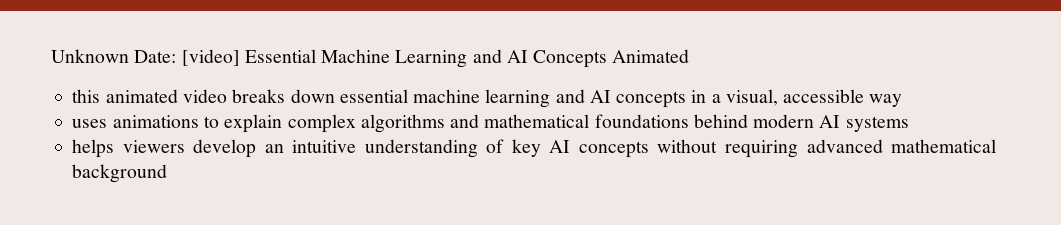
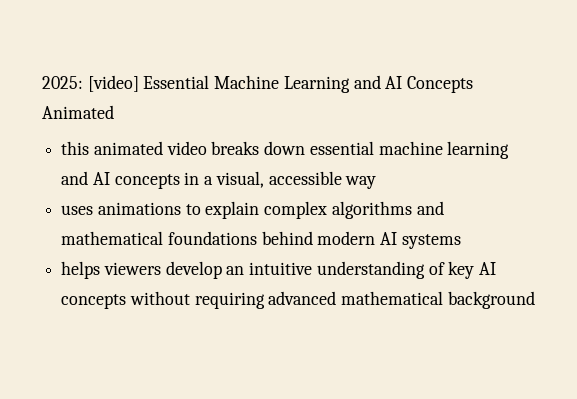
[51,49,177,63] Unknown Date: -> [42,76,83,89] 2025:

